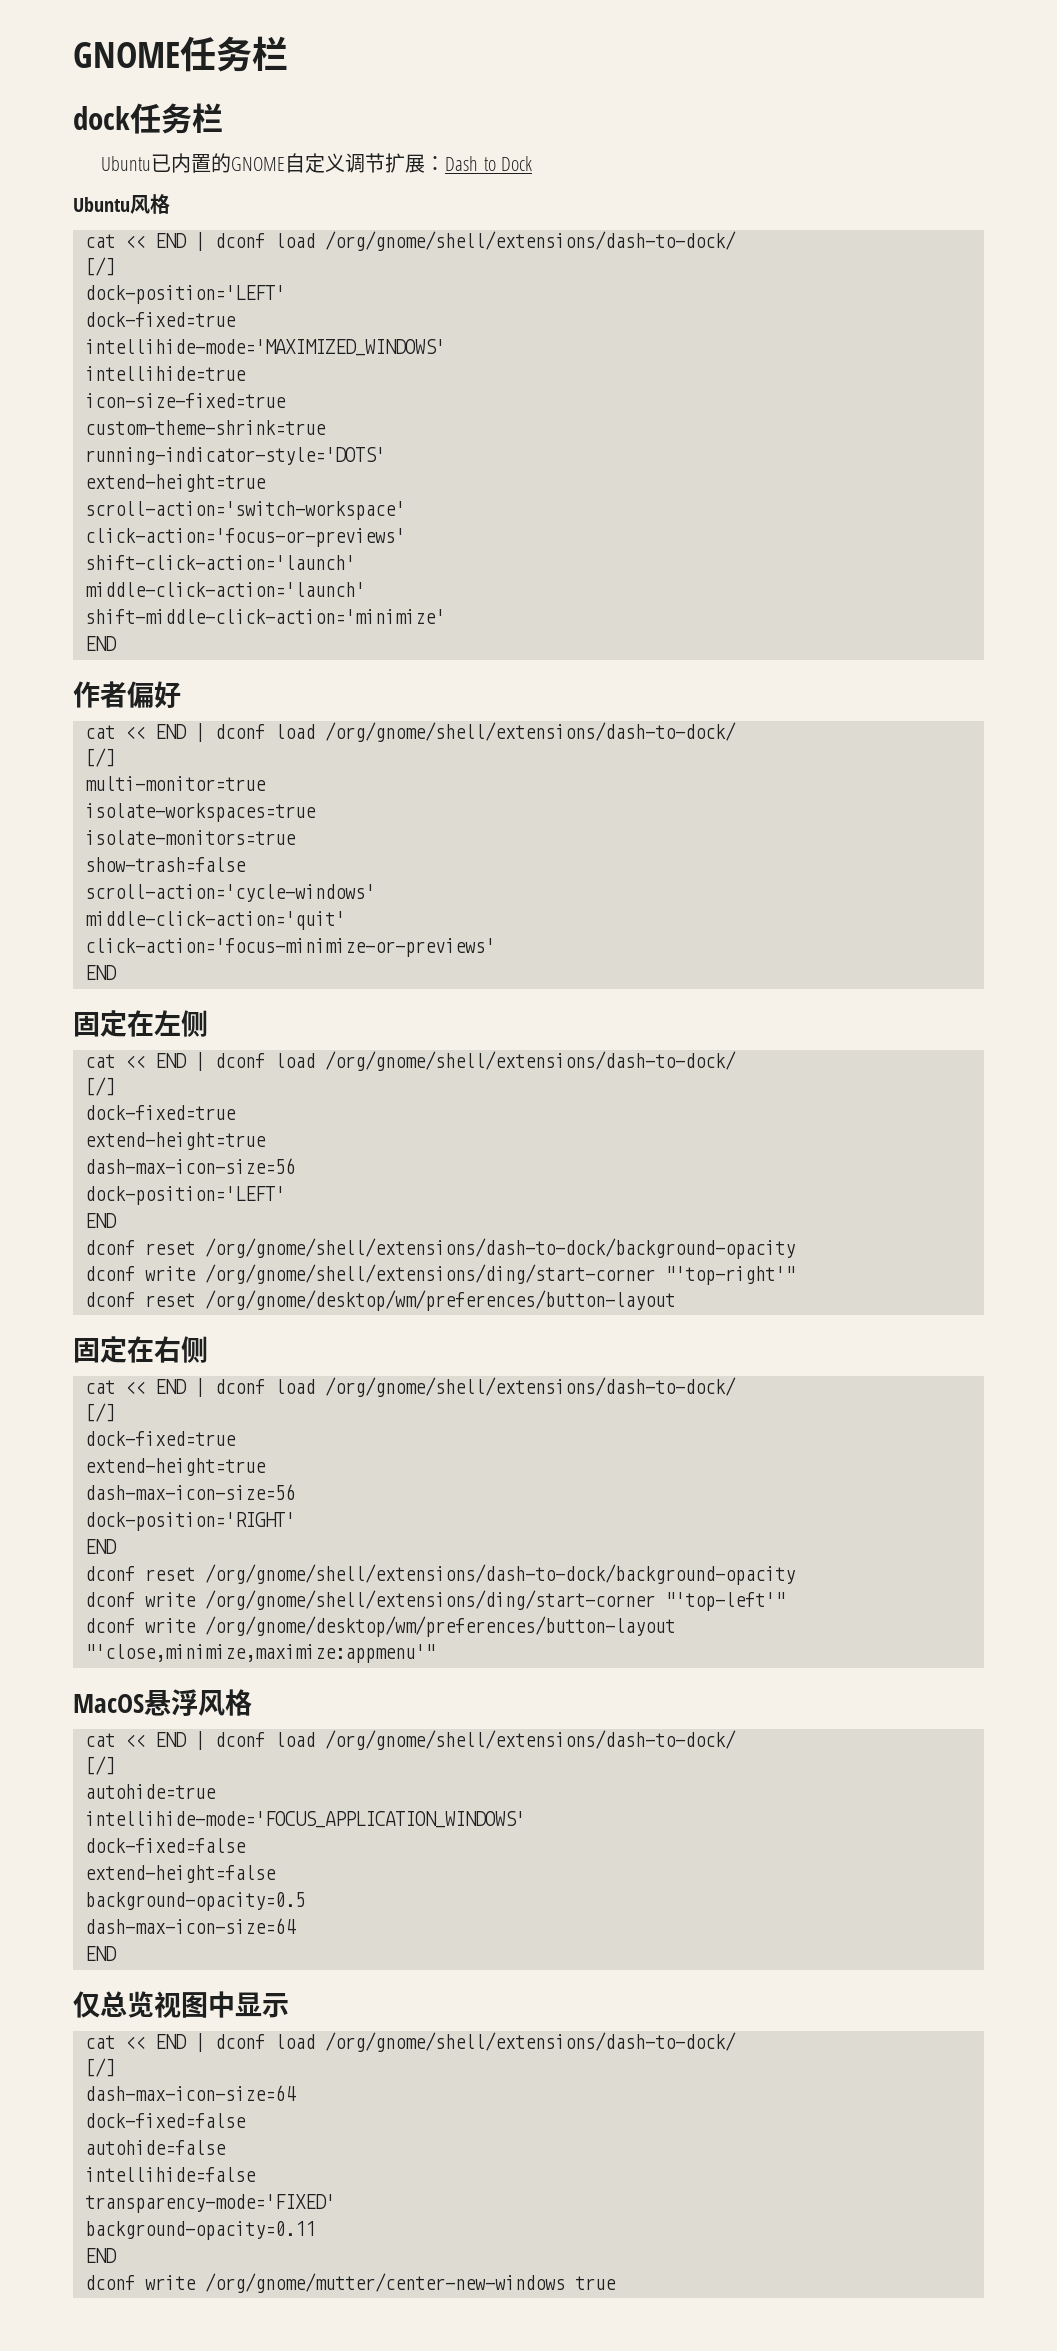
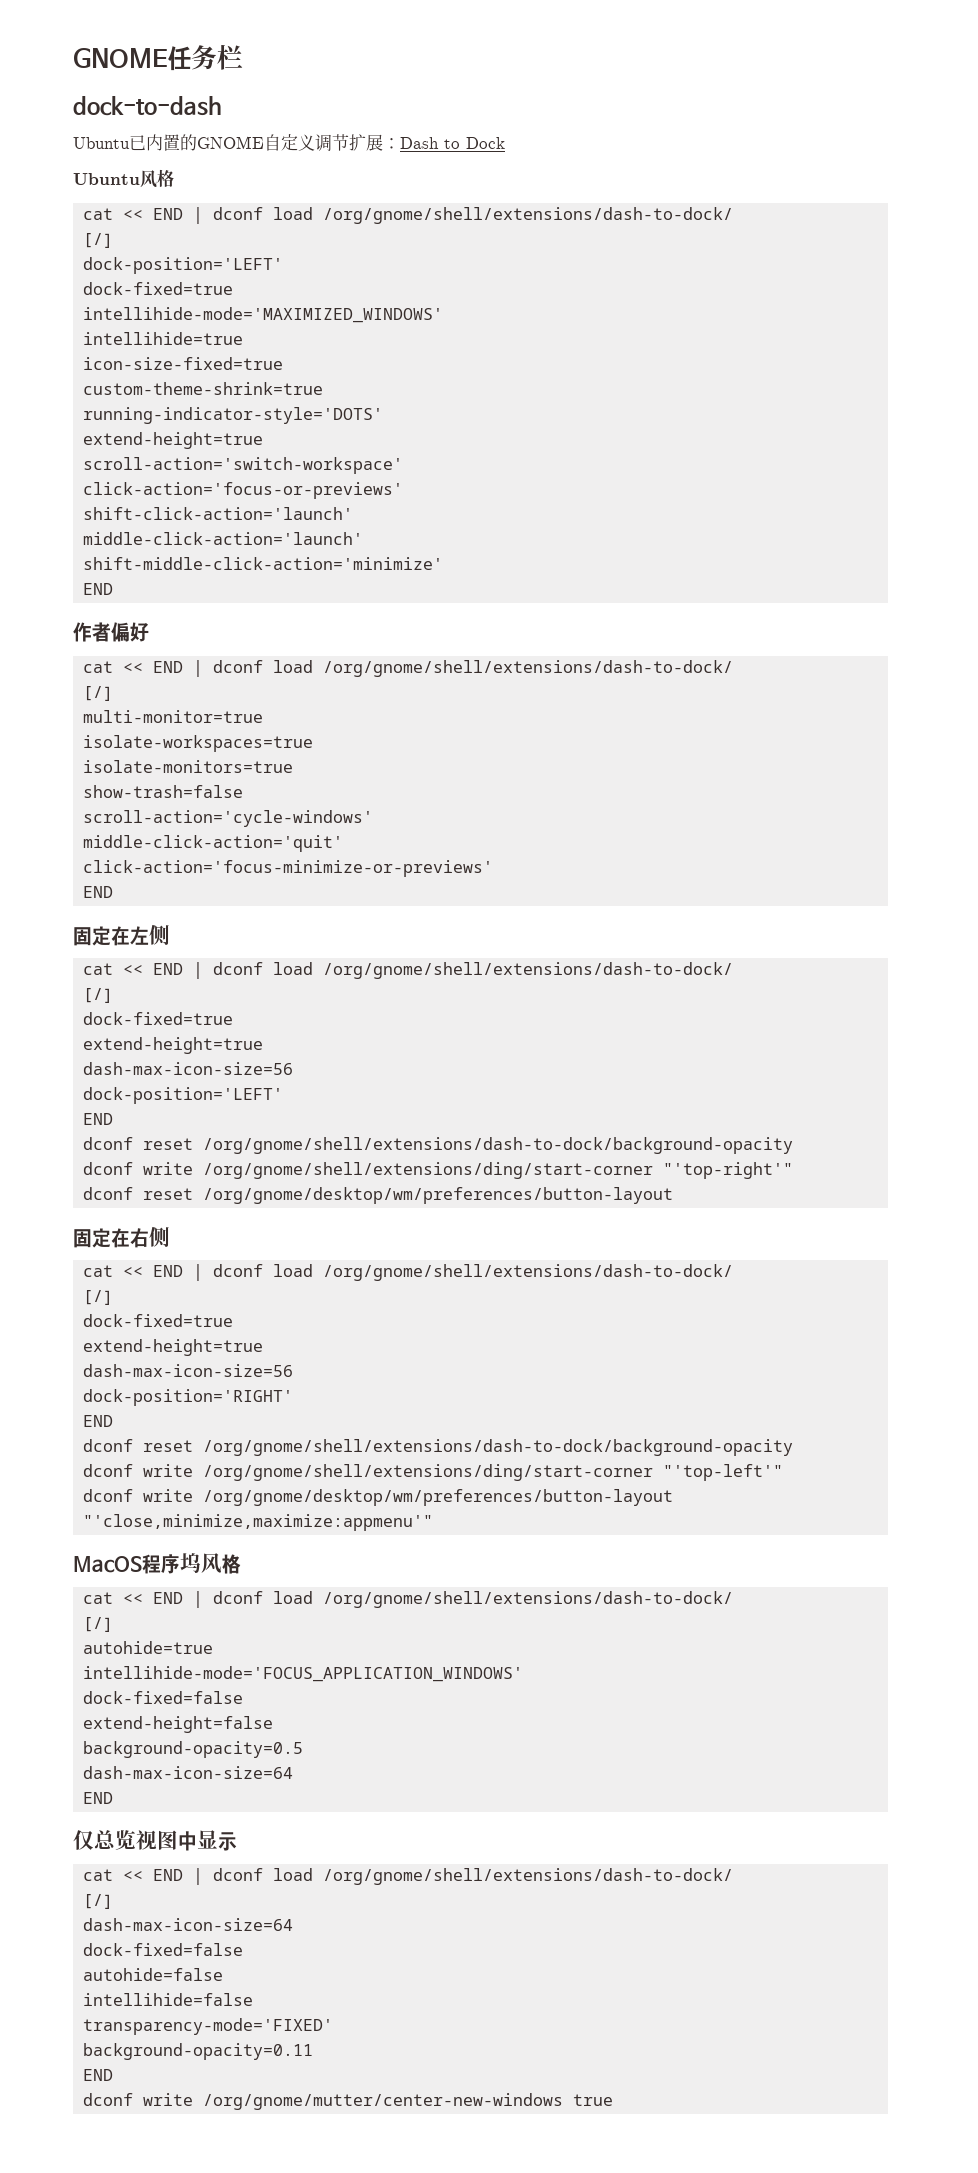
[73,103,223,134] dock任务栏 -> [73,96,222,116] dock-to-dash
[144,1689,198,1716] 悬浮 -> [142,1553,201,1574] 程序坞

